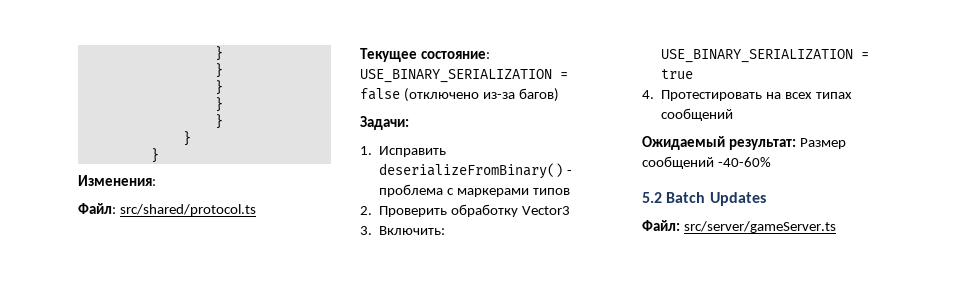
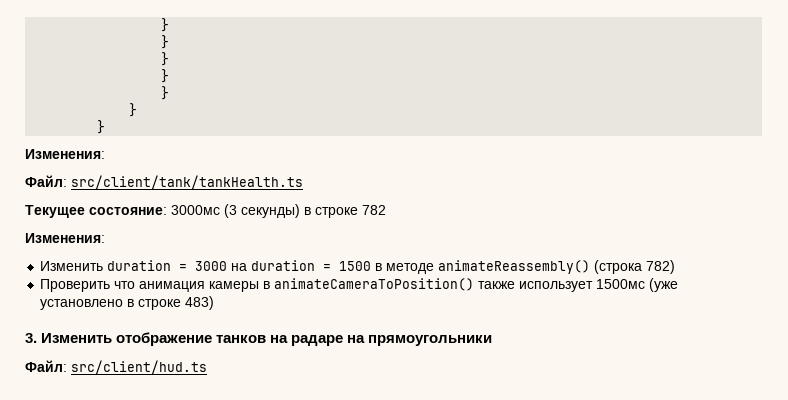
[119,204,256,216] src/shared/protocol.ts -> [71,175,303,189] src/client/tank/tankHealth.ts
[360,69,568,83] [360,88,559,102] [360,116,409,130] [360,146,447,157] [379,163,573,179] [379,184,570,197] [360,204,571,217] [360,226,446,235] [661,49,870,63] [661,69,694,79] [642,90,852,101] [661,108,734,121] [642,136,846,150] [642,156,771,169] [642,192,766,206] [642,220,836,233] USE_BINARY_SERIALIZATION = false (отключено из-за багов) // Задачи: // 1. Исправить deserializeFromBinary() - проблема с маркерами типов // 2. Проверить обработку Vector3 // 3. Включить: USE_BINARY_SERIALIZATION = true // 4. Протестировать на всех типах сообщений // Ожидаемый результат: Размер сообщений -40-60% // 5.2 Batch Updates // Файл: src/server/gameServer.ts -> [171,204,386,218] [25,233,105,243] [40,260,676,274] [40,278,679,292] [40,296,215,310] [25,332,493,346] [25,360,207,374] 3000мс (3 секунды) в строке 782 // Изменения: // Изменить duration = 3000 на duration = 1500 в методе animateReassembly() (строка 782) // Проверить что анимация камеры в animateCameraToPosition() также использует 1500мс (уже установлено в строке 483) // 3. Изменить отображение танков на радаре на прямоугольники // Файл: src/client/hud.ts

